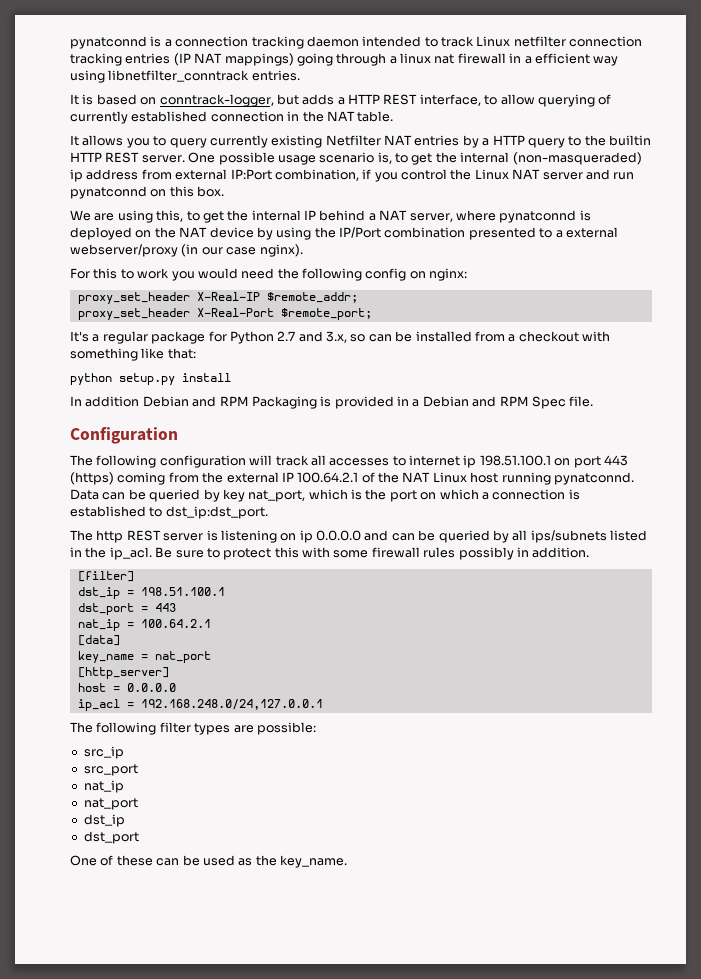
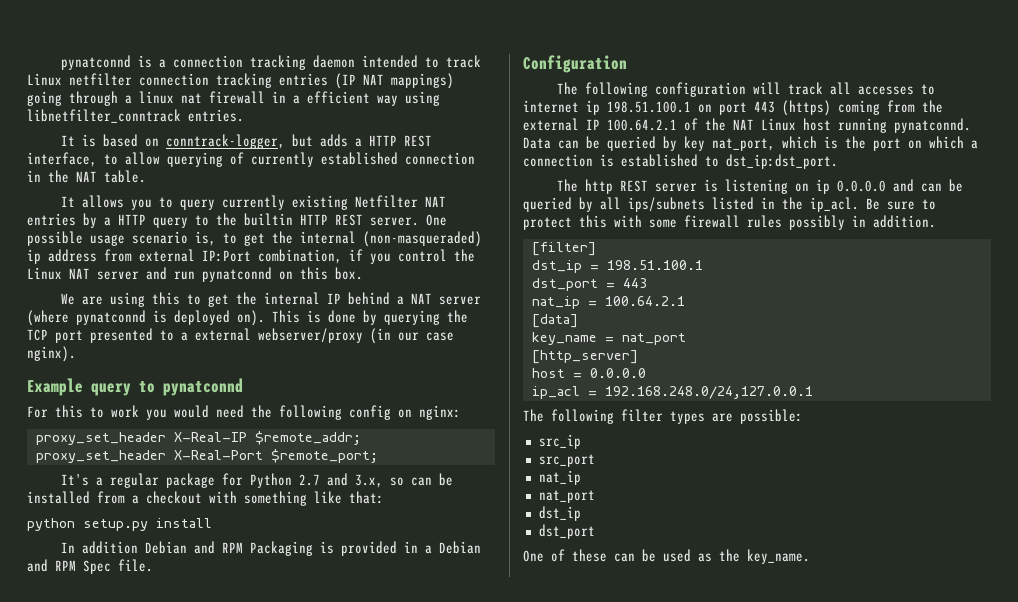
[156,210,184,222] this, -> [151,292,180,305] this
[409,210,496,222] server, where -> [438,296,481,305] [27,310,69,326] server (where
[135,227,466,240] on the NAT device by using the IP/Port combination -> [237,310,468,326] [27,329,83,343] on). This is done by querying the TCP port
(303, 250) none -> [27,378,243,396] // Example query to pynatconnd

